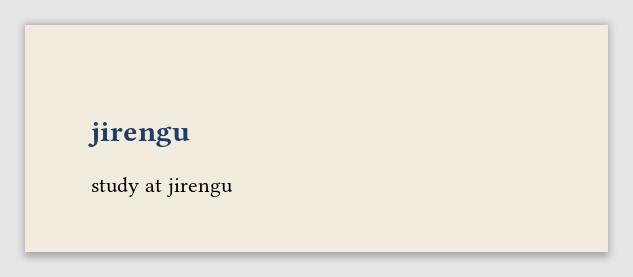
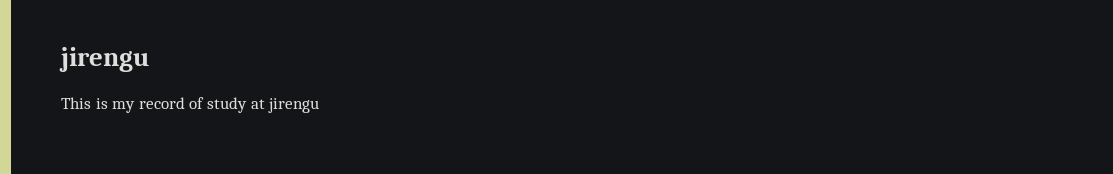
(190, 134) none -> [61,97,205,113] This is my record of

